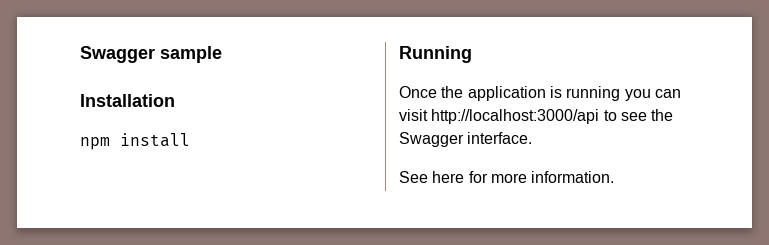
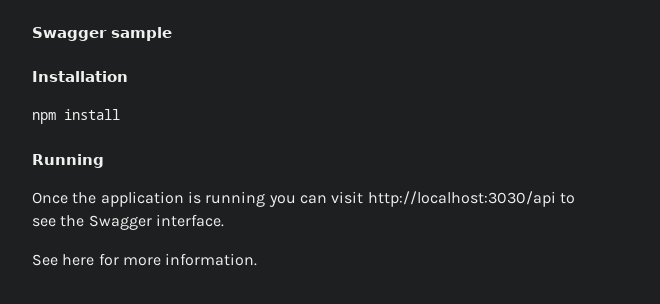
[431,109,600,124] http://localhost:3000/api -> [367,191,556,207] http://localhost:3030/api

